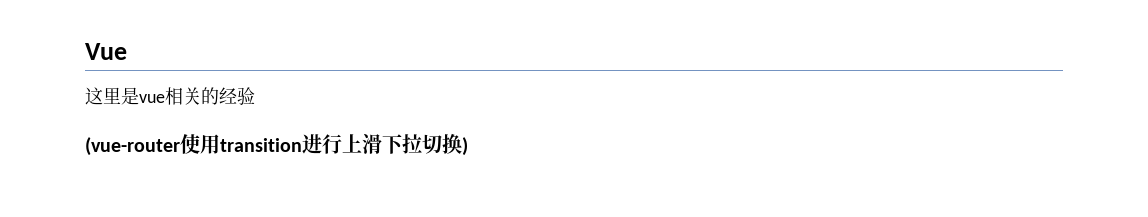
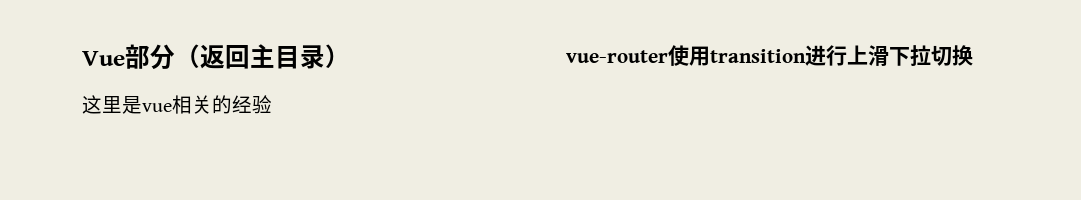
(127, 51) none -> [125,44,350,70] 部分（返回主目录）
[85,137,180,156] (vue-router -> [566,50,668,63] vue-router
[462,137,468,156] ) -> (973, 55) none

